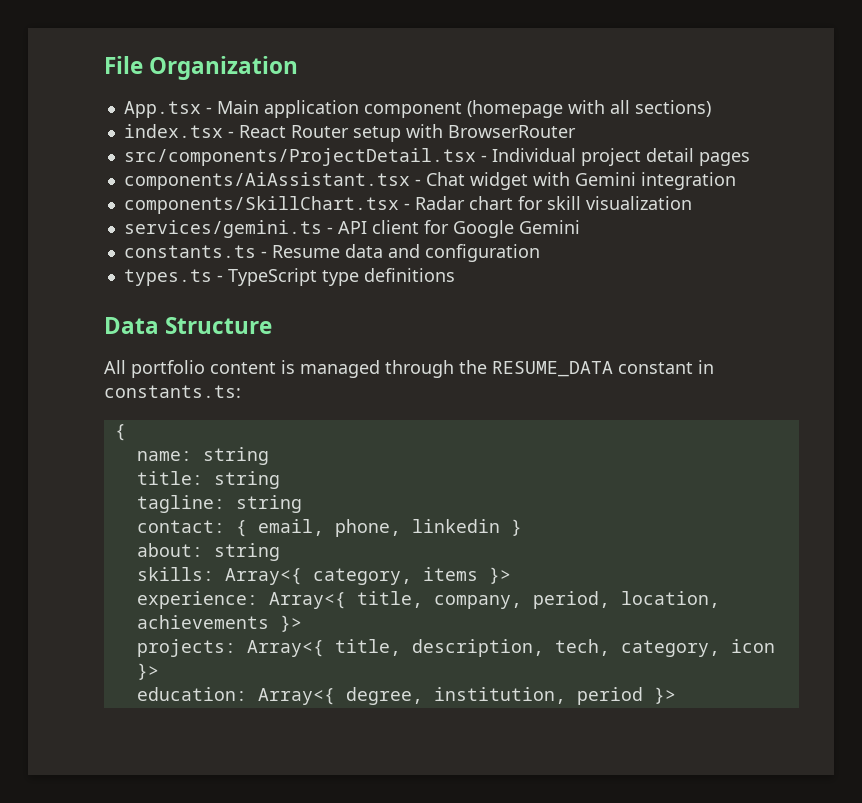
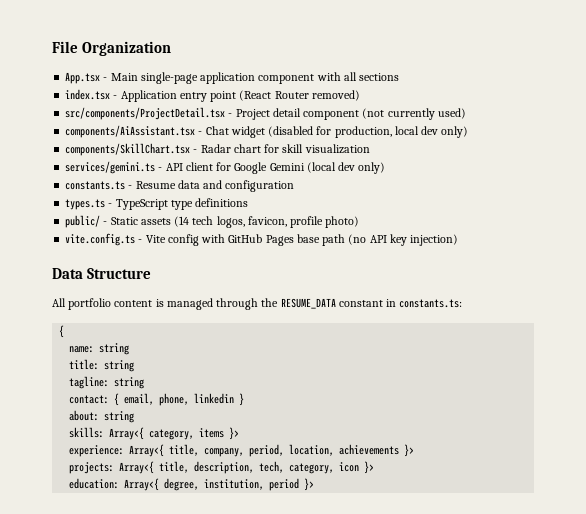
(259, 107) none -> [140,72,198,84] single-page
[466,100,563,118] (homepage -> (315, 79) none
[634,100,711,117] sections) -> [359,73,400,81] sections
[238,124,576,142] [123,148,750,166] [123,172,736,190] React Router setup with BrowserRouter // src/components/ProjectDetail.tsx - Individual project detail pages // components/AiAssistant.tsx - Chat widget with Gemini integration -> [120,90,360,102] [65,107,466,120] [65,125,469,138] Application entry point (React Router removed) // src/components/ProjectDetail.tsx - Project detail component (not currently used) // components/AiAssistant.tsx - Chat widget (disabled for production, local dev only)
(580, 227) none -> [306,162,386,174] (local dev only)
(455, 275) none -> [65,215,360,228] [65,233,459,246] // public/ - Static assets (14 tech logos, favicon, profile photo) // vite.config.ts - Vite config with GitHub Pages base path (no API key injection)

